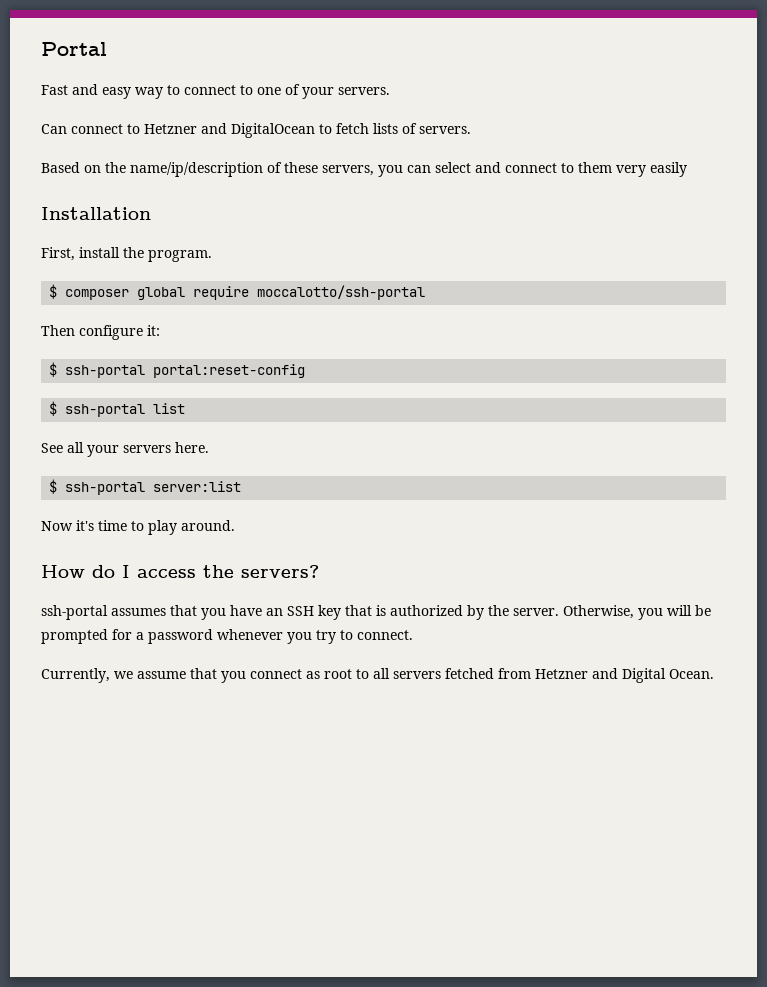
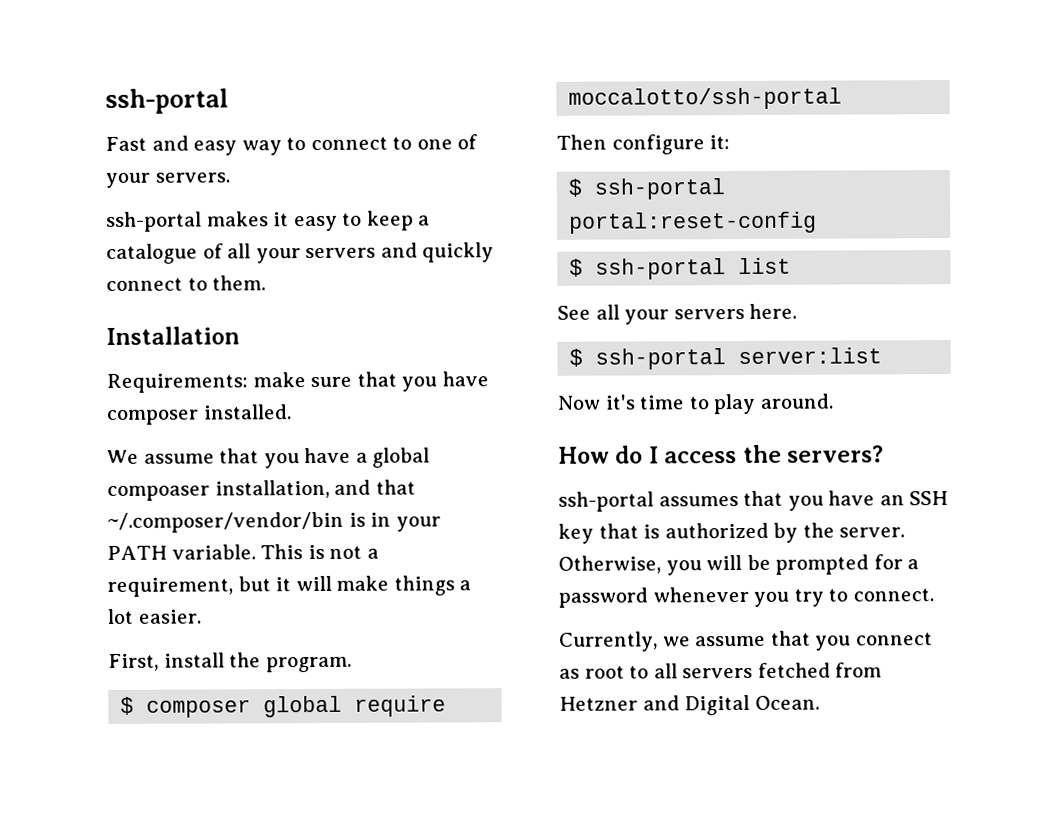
[41,42,107,56] Portal -> [105,88,229,114] ssh-portal
[41,123,471,138] [41,162,687,177] [41,207,151,220] Can connect to Hetzner and DigitalOcean to fetch lists of servers. // Based on the name/ip/description of these servers, you can select and connect to them very easily // Installation -> [106,210,431,232] [106,242,495,264] [106,275,267,291] [106,326,240,345] [106,371,489,393] [106,404,292,425] [107,447,431,469] [107,479,416,501] [107,511,441,533] [107,544,379,560] [107,575,472,597] [107,608,201,624] ssh-portal makes it easy to keep a catalogue of all your servers and quickly connect to them. // Installation // Requirements: make sure that you have composer installed. // We assume that you have a global compoaser installation, and that ~/.composer/vendor/bin is in your PATH variable. This is not a requirement, but it will make things a lot easier.

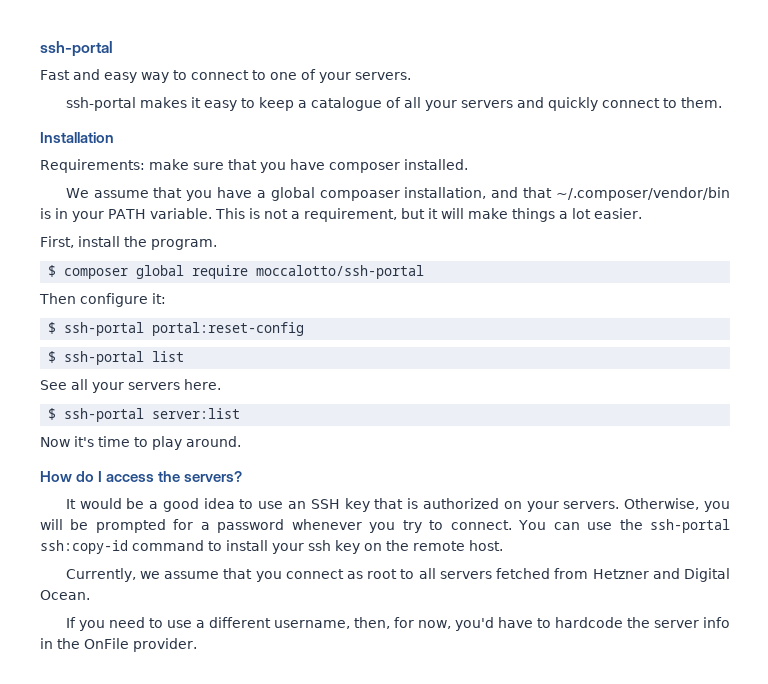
[558,490,876,512] ssh-portal assumes that you have -> [65,498,284,512] It would be a good idea to use
[773,522,906,543] by the server. -> [503,501,620,512] on your servers.
(934, 595) none -> [518,519,731,533] [40,540,503,554] You can use the ssh-portal ssh:copy-id command to install your ssh key on the remote host.
(820, 702) none -> [65,617,731,631] [40,638,197,652] // If you need to use a different username, then, for now, you'd have to hardcode the server info in the OnFile provider.

